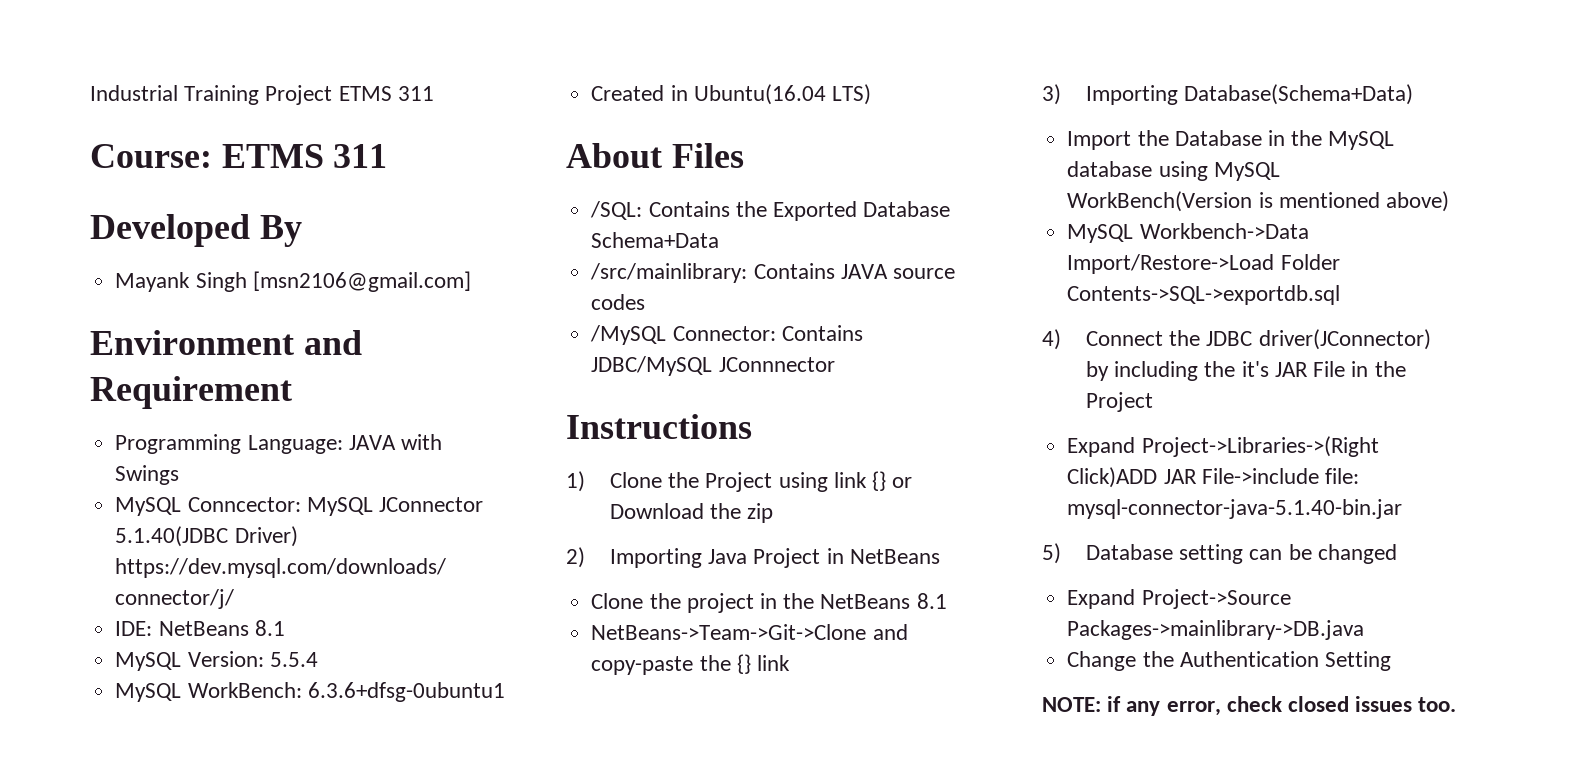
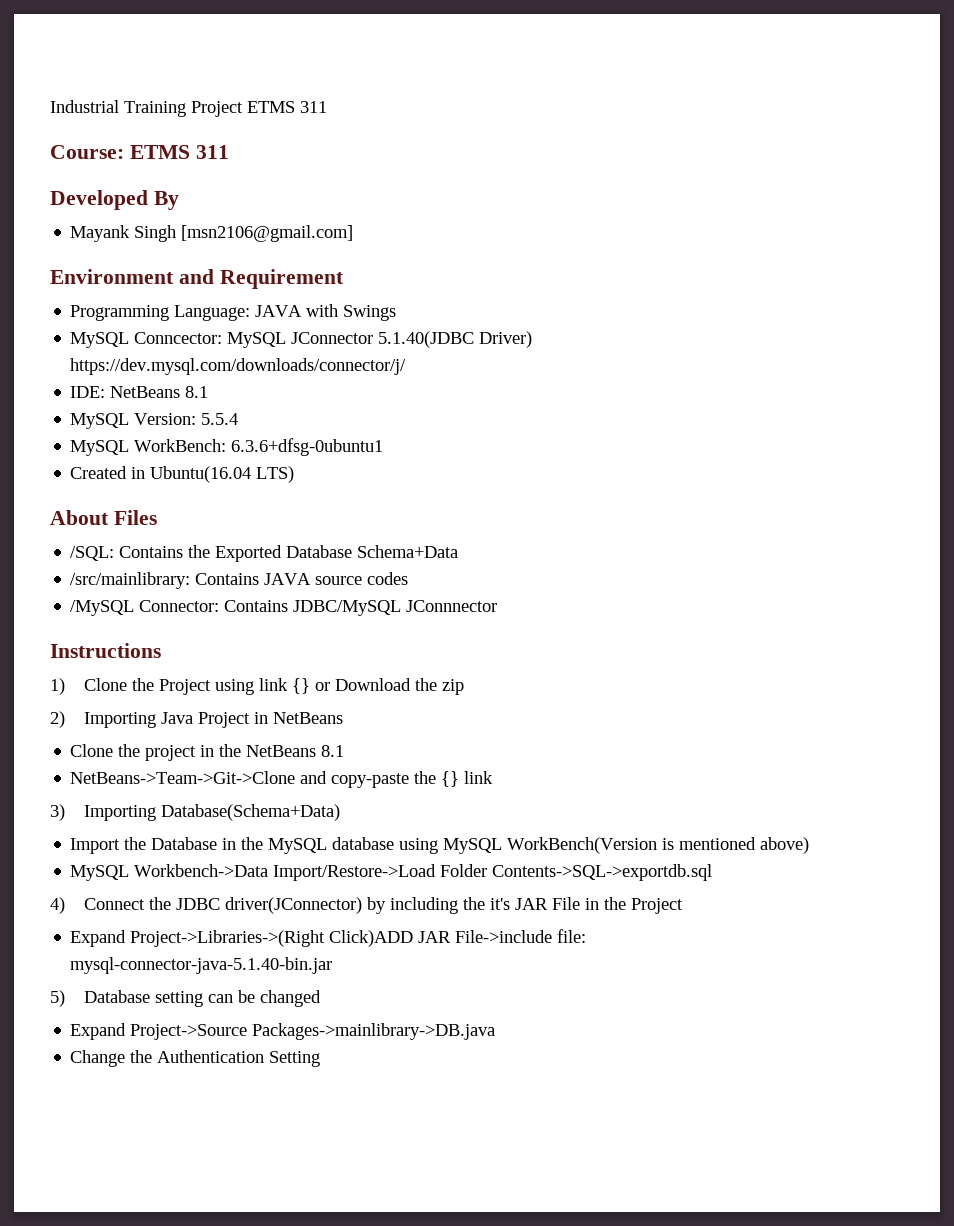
[1042,696,1457,716] // NOTE: if any error, check closed issues too. -> (321, 1059) none

